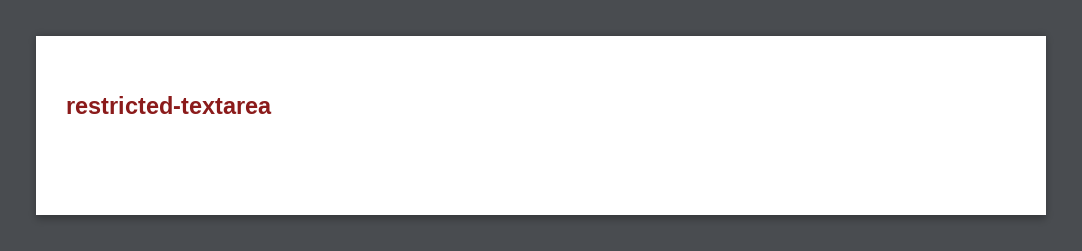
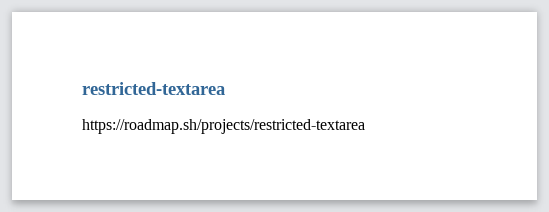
(272, 105) none -> [82,119,365,134] // https://roadmap.sh/projects/restricted-textarea

